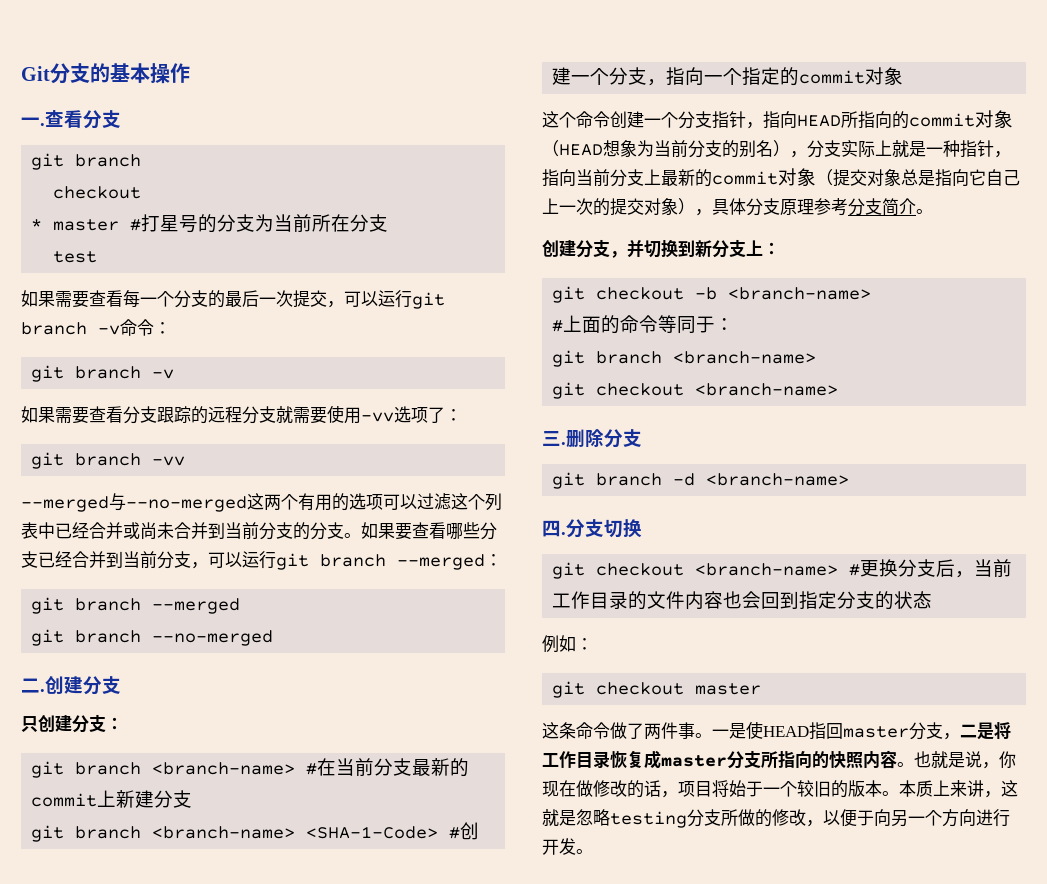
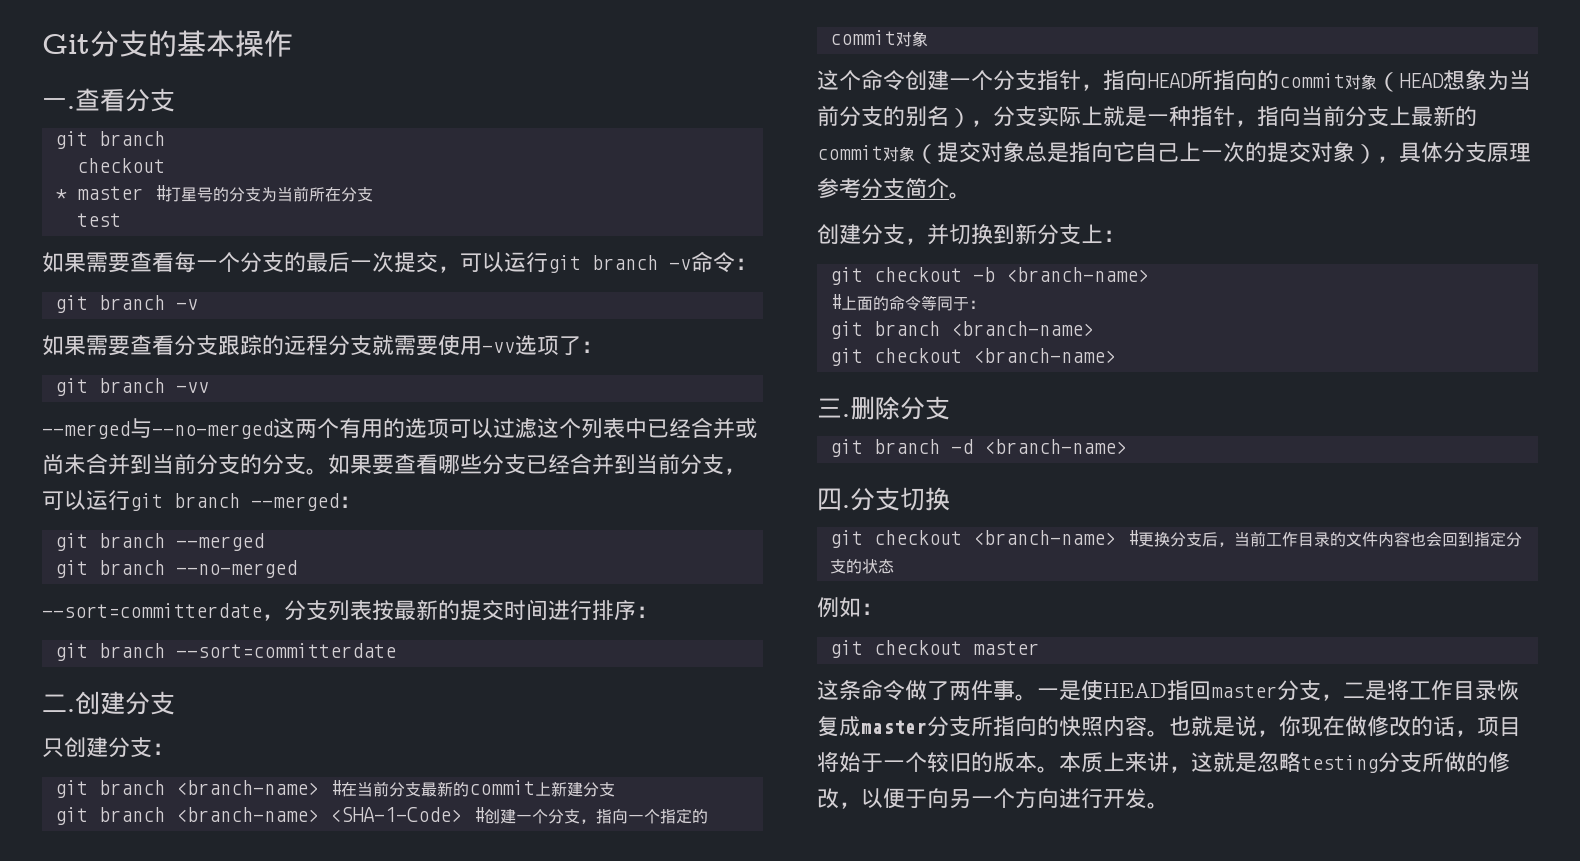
(274, 638) none -> [42,599,658,621] [54,643,396,661] // --sort=committerdate，分支列表按最新的提交时间进行排序： // git branch --sort=committerdate

